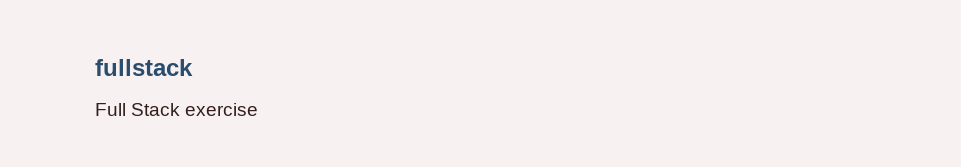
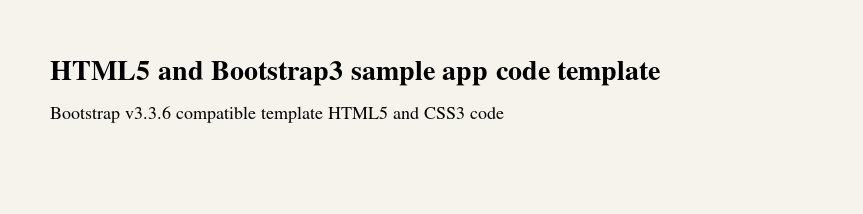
[95,59,193,76] [95,103,259,116] fullstack // Full Stack exercise -> [50,61,661,86] [50,106,504,123] HTML5 and Bootstrap3 sample app code template // Bootstrap v3.3.6 compatible template HTML5 and CSS3 code

